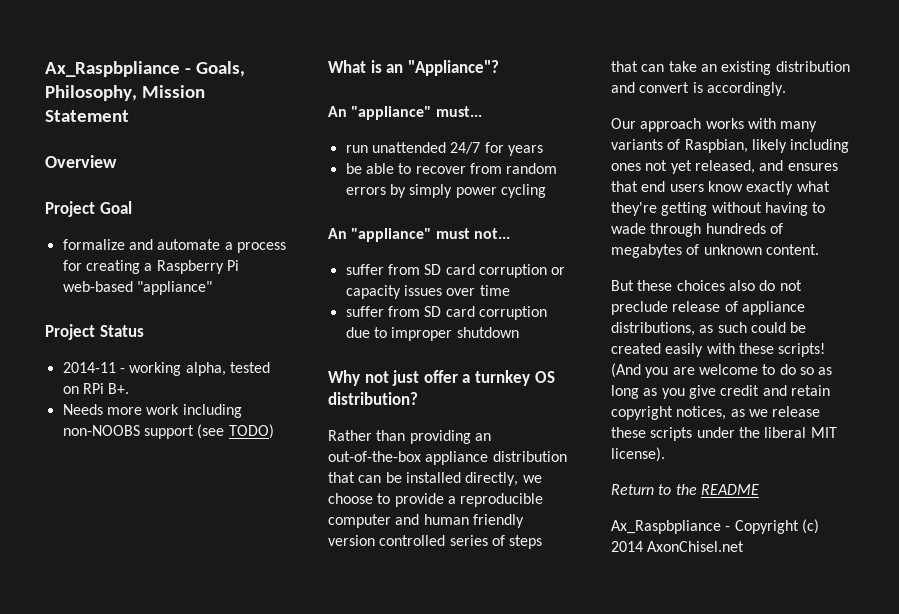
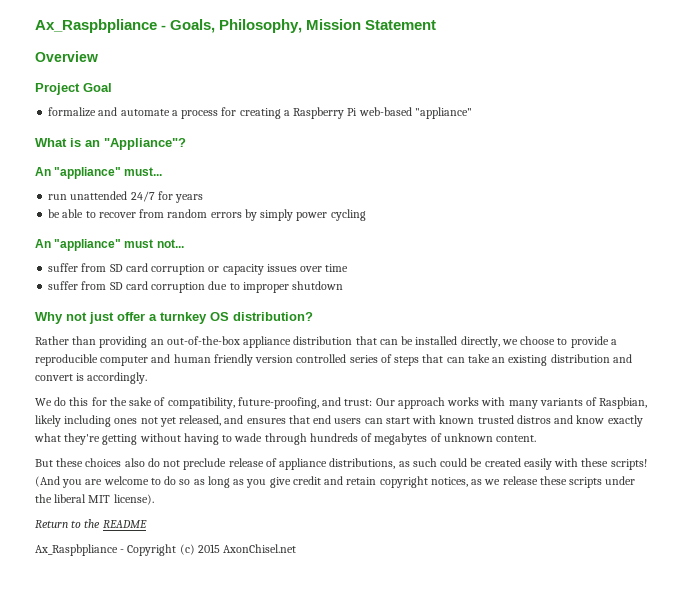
[45,324,144,340] [62,362,270,376] [62,383,130,394] [62,404,242,418] [62,424,274,439] // Project Status // 2014-11 - working alpha, tested on RPi B+. // Needs more work including non-NOOBS support (see TODO) -> (472, 113) none
(786, 89) none -> [35,397,373,409] We do this for the sake of compatibility, future-proofing, and trust:
(704, 188) none -> [364,415,574,424] can start with known trusted distros and
[611,541,643,552] 2014 -> [197,544,220,553] 2015

